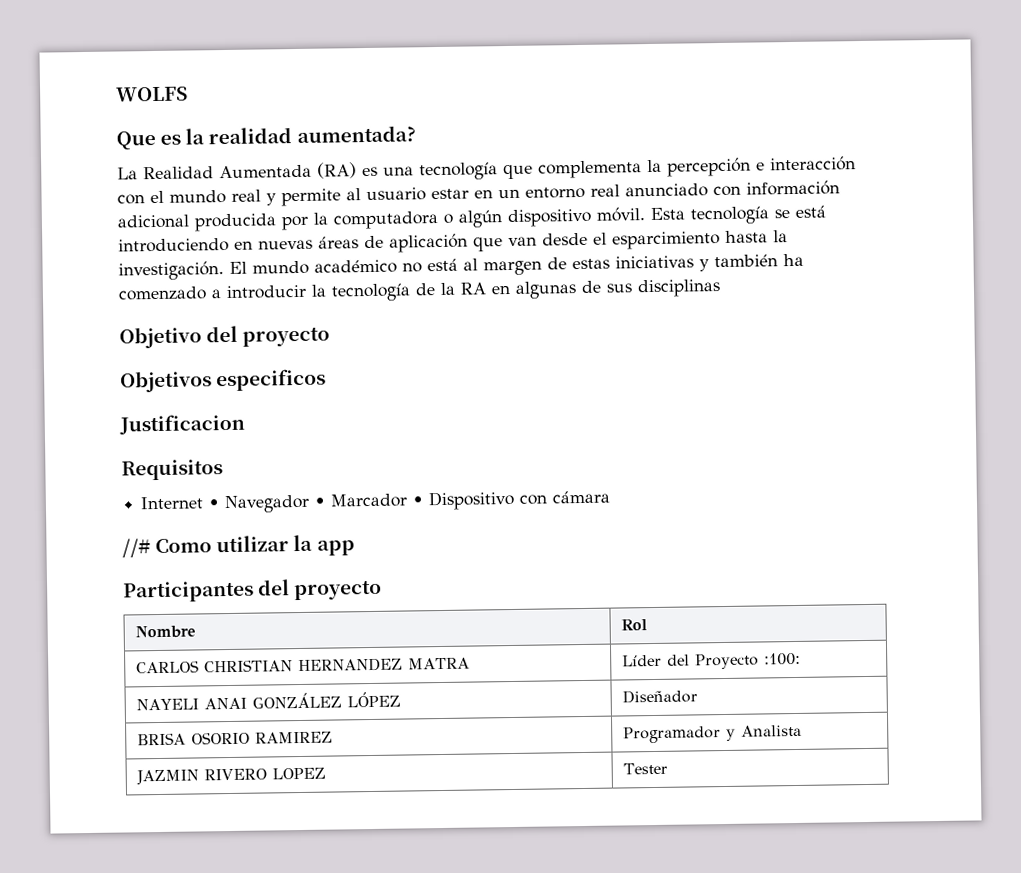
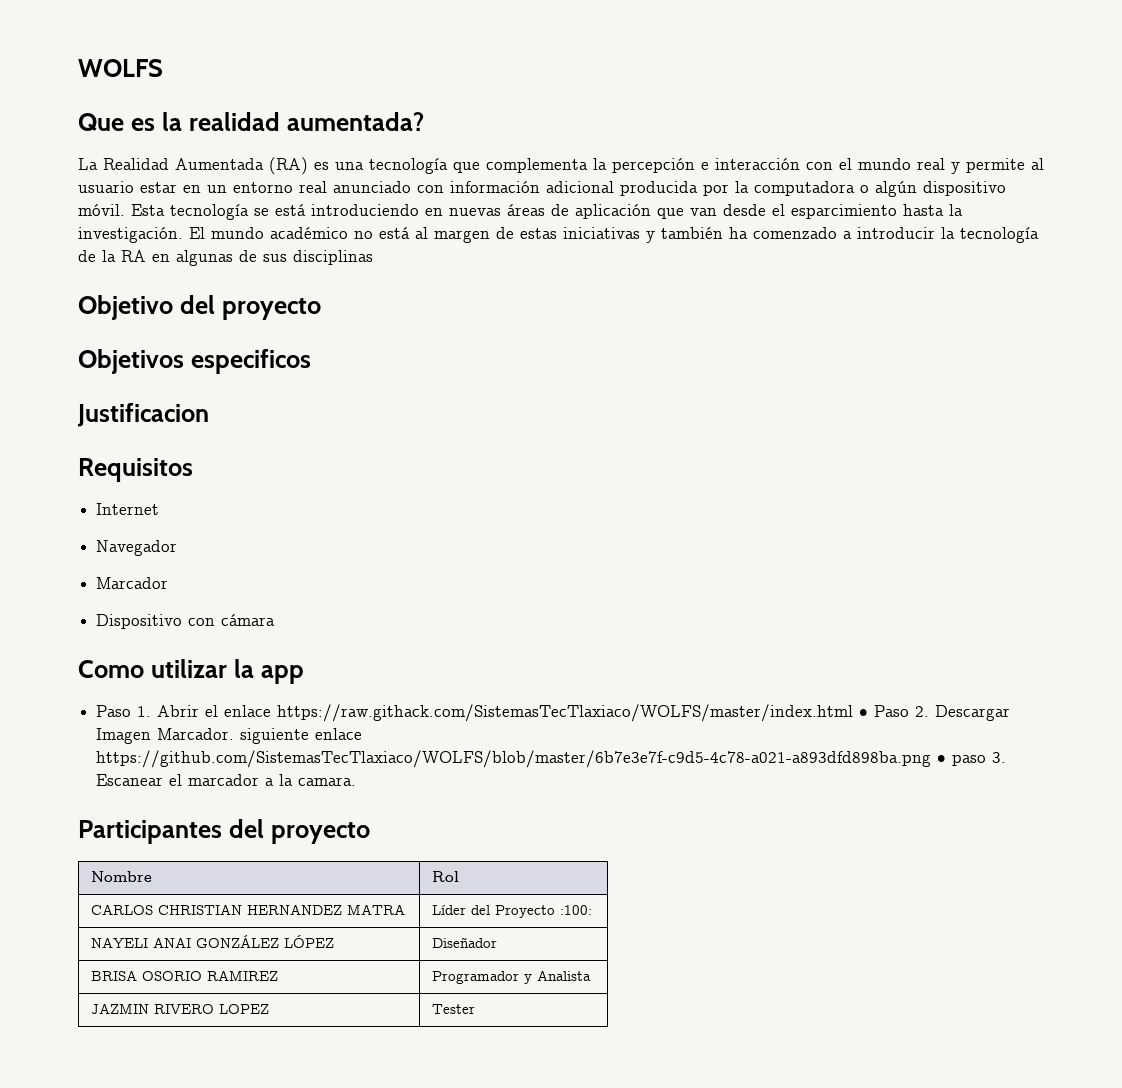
[208,499,220,509] • -> (160, 509) //
[314,497,326,507] • -> (178, 548) //
[412,496,424,506] • -> (169, 583) //
[122,538,151,558] //# -> (276, 620) none
(355, 548) none -> [96,704,1011,722] [96,728,363,744] [96,750,1007,768] [96,774,357,786] // Paso 1. Abrir el enlace https://raw.githack.com/SistemasTecTlaxiaco/WOLFS/master/index.html • Paso 2. Descargar Imagen Marcador. siguiente enlace https://github.com/SistemasTecTlaxiaco/WOLFS/blob/master/6b7e3e7f-c9d5-4c78-a021-a893dfd898ba.png • paso 3. Escanear el marcador a la camara.

